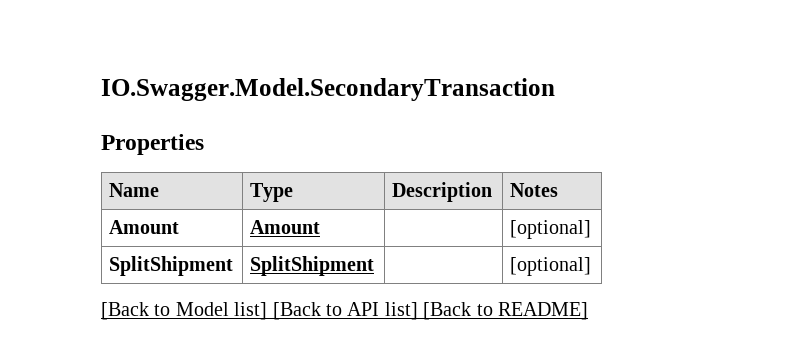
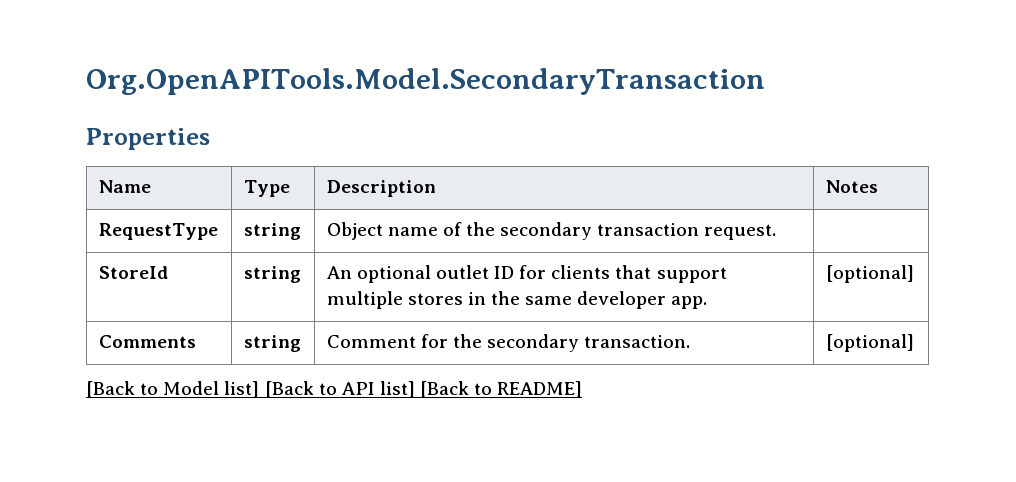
[101,78,555,101] IO.Swagger.Model.SecondaryTransaction -> [86,68,765,95] Org.OpenAPITools.Model.SecondaryTransaction
[109,220,180,234] [250,220,321,234] [510,220,592,239] [109,256,234,276] [250,256,375,276] Amount | Amount | | [optional] // SplitShipment | SplitShipment | -> [98,223,218,240] [243,223,301,240] [326,222,777,240] [98,266,168,279] [243,266,301,283] [326,265,727,283] [326,291,708,309] [825,265,914,283] [98,335,196,348] [243,335,301,352] [326,334,691,352] RequestType | string | Object name of the secondary transaction request. | // StoreId | string | An optional outlet ID for clients that support multiple stores in the same developer app. | [optional] // Comments | string | Comment for the secondary transaction.

